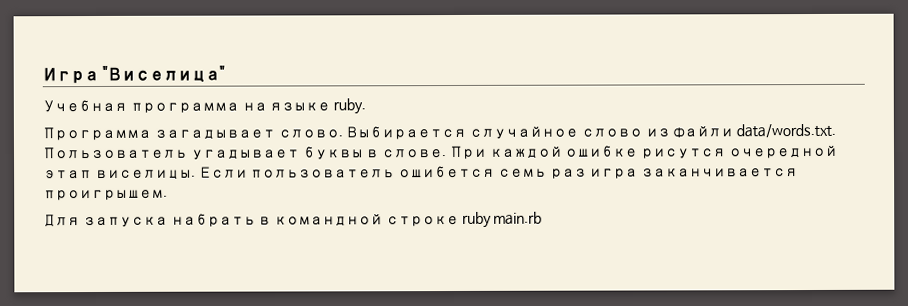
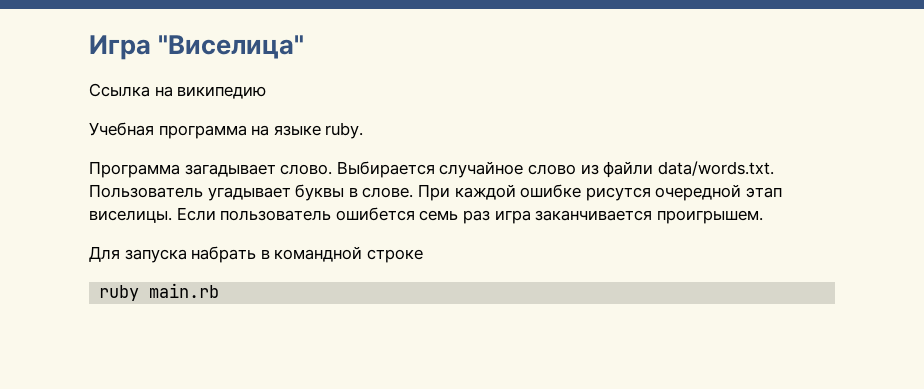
(226, 74) none -> [89,83,267,99] // Ссылка на википедию
(459, 221) none -> (423, 256) //

